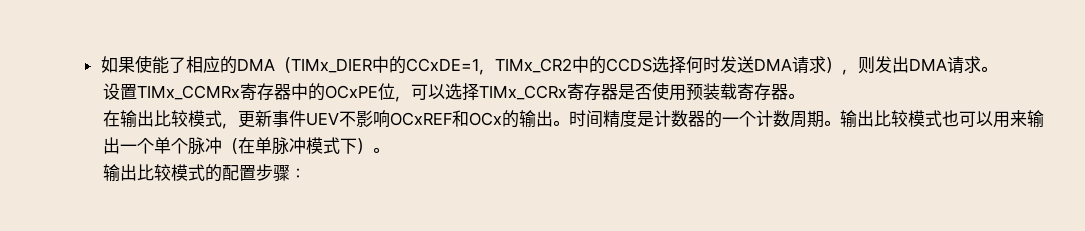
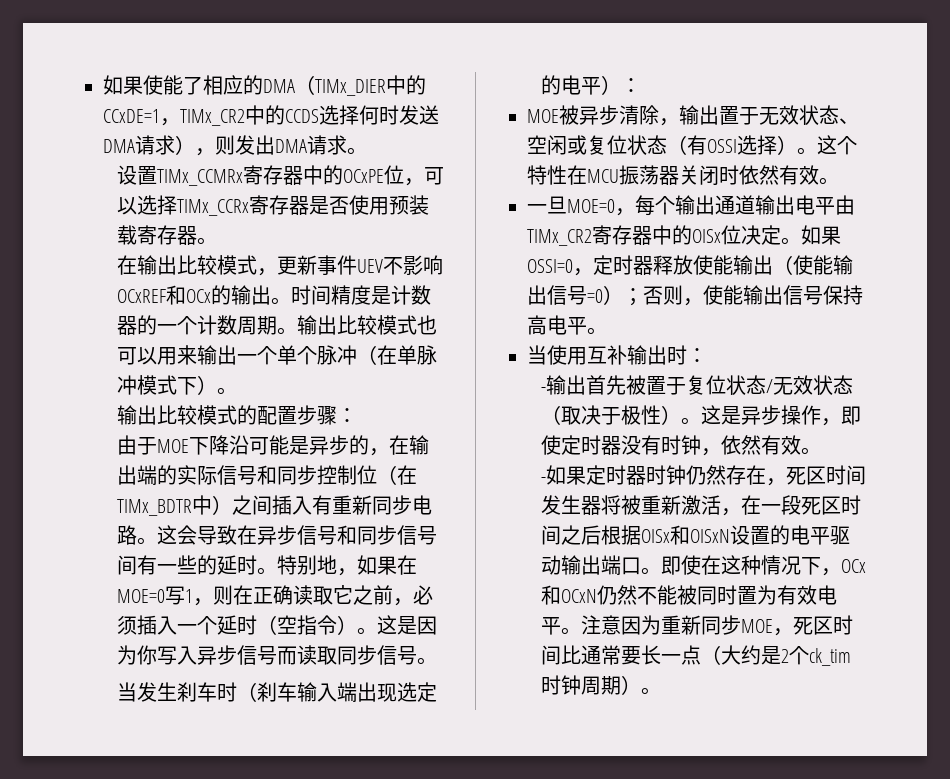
(306, 173) none -> [117,435,430,456] [117,465,418,485] [117,495,433,516] [117,525,438,545] [117,555,418,576] [117,585,434,606] [117,615,438,635] [117,645,438,665] [117,682,438,702] [541,75,642,95] [527,105,859,126] [527,135,857,155] [527,165,839,186] [527,195,855,216] [527,225,841,246] [527,255,853,276] [527,285,863,306] [527,315,607,335] [527,345,707,365] [541,375,854,395] [541,405,862,426] [541,435,822,456] [541,465,867,486] [541,495,862,516] [541,525,851,545] [541,555,867,576] [541,585,838,605] [541,615,854,636] [541,645,852,666] [541,675,662,695] // 由于MOE下降沿可能是异步的，在输出端的实际信号和同步控制位（在TIMx_BDTR中）之间插入有重新同步电路。这会导致在异步信号和同步信号间有一些的延时。特别地，如果在MOE=0写1，则在正确读取它之前，必须插入一个延时（空指令）。这是因为你写入异步信号而读取同步信号。 // 当发生刹车时（刹车输入端出现选定的电平）： // MOE被异步清除，输出置于无效状态、空闲或复位状态（有OSSI选择）。这个特性在MCU振荡器关闭时依然有效。 // 一旦MOE=0，每个输出通道输出电平由TIMx_CR2寄存器中的OISx位决定。如果OSSI=0，定时器释放使能输出（使能输出信号=0）；否则，使能输出信号保持高电平。 // 当使用互补输出时： // -输出首先被置于复位状态/无效状态（取决于极性）。这是异步操作，即使定时器没有时钟，依然有效。 // -如果定时器时钟仍然存在，死区时间发生器将被重新激活，在一段死区时间之后根据OISx和OISxN设置的电平驱动输出端口。即使在这种情况下，OCx和OCxN仍然不能被同时置为有效电平。注意因为重新同步MOE，死区时间比通常要长一点（大约是2个ck_tim时钟周期）。

